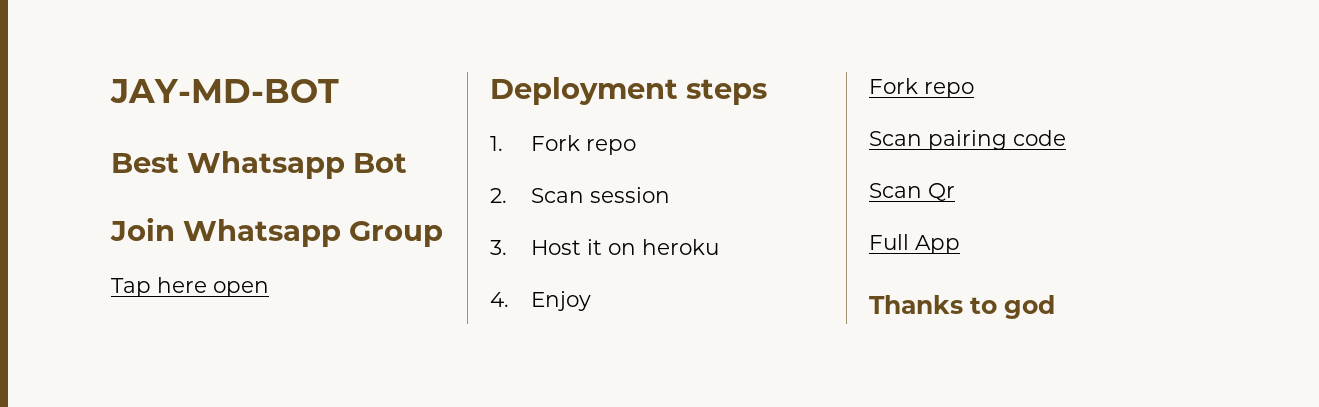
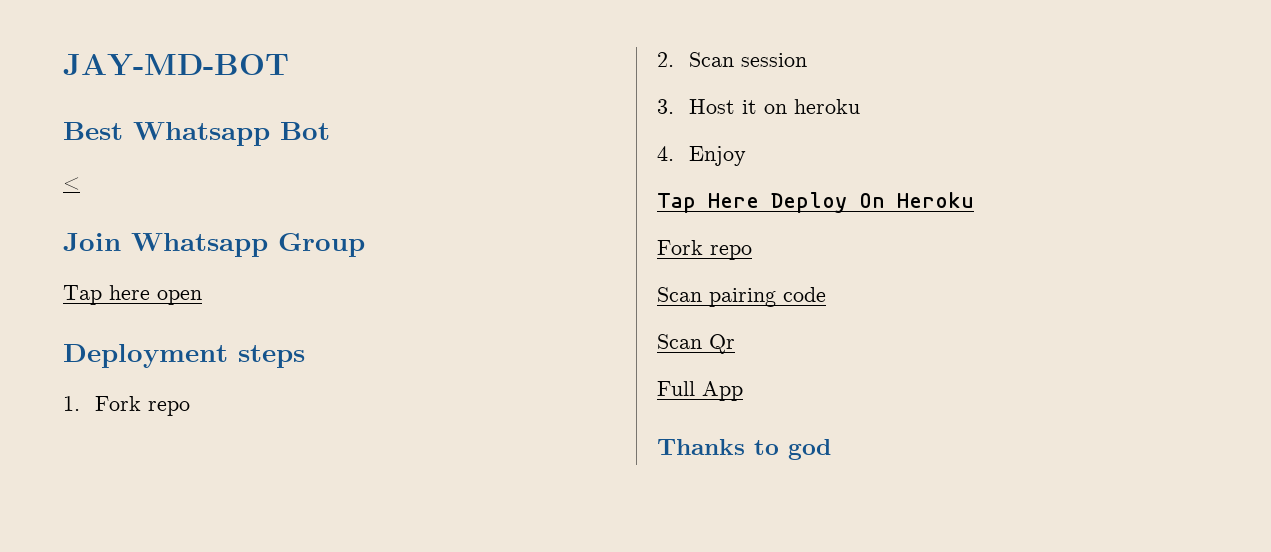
(407, 163) none -> [63,177,80,190] // <
(592, 301) none -> [657,192,974,213] // Tap Here Deploy On Heroku

